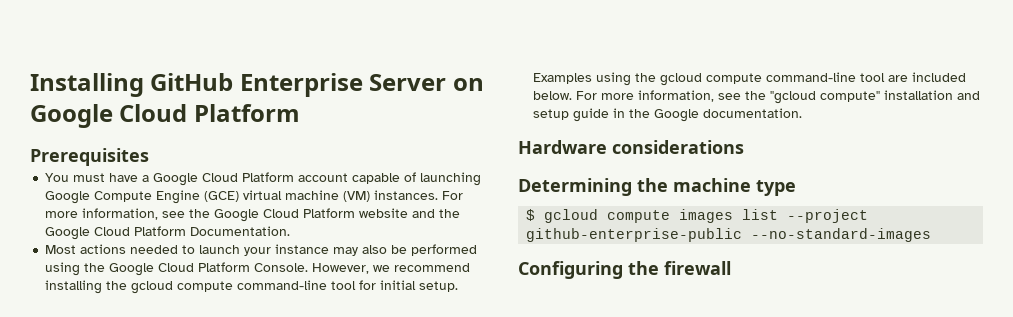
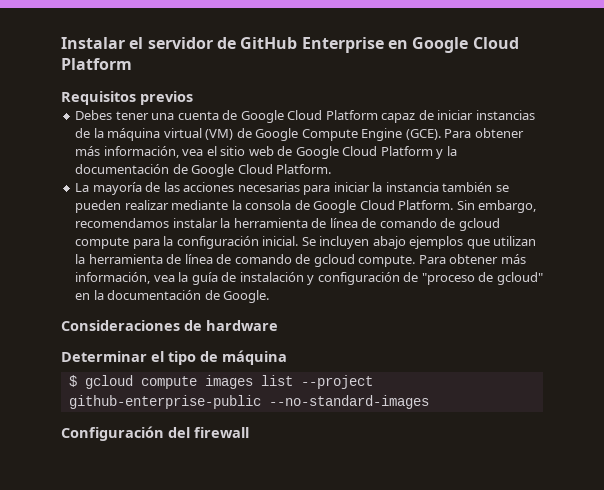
[30,73,484,97] [30,104,300,128] [30,148,149,166] [45,172,482,186] [45,190,464,204] [45,208,461,222] [45,226,291,240] [45,244,478,256] [45,262,471,276] [45,280,459,294] [533,72,967,86] [533,90,981,104] [533,108,803,122] [518,140,744,154] [518,178,796,196] Installing GitHub Enterprise Server on Google Cloud Platform // Prerequisites // You must have a Google Cloud Platform account capable of launching Google Compute Engine (GCE) virtual machine (VM) instances. For more information, see the Google Cloud Platform website and the Google Cloud Platform Documentation. // Most actions needed to launch your instance may also be performed using the Google Cloud Platform Console. However, we recommend installing the gcloud compute command-line tool for initial setup. Examples using the gcloud compute command-line tool are included below. For more information, see the "gcloud compute" installation and setup guide in the Google documentation. // Hardware considerations // Determining the machine type -> [61,37,519,53] [61,58,132,70] [61,91,193,105] [75,110,535,123] [75,128,524,141] [75,146,457,159] [75,164,332,177] [75,182,509,195] [75,200,537,213] [75,218,500,231] [75,236,537,249] [75,254,526,267] [75,272,543,285] [75,290,270,303] [61,320,278,331] [61,350,287,365] Instalar el servidor de GitHub Enterprise en Google Cloud Platform // Requisitos previos // Debes tener una cuenta de Google Cloud Platform capaz de iniciar instancias de la máquina virtual (VM) de Google Compute Engine (GCE). Para obtener más información, vea el sitio web de Google Cloud Platform y la documentación de Google Cloud Platform. // La mayoría de las acciones necesarias para iniciar la instancia también se pueden realizar mediante la consola de Google Cloud Platform. Sin embargo, recomendamos instalar la herramienta de línea de comando de gcloud compute para la configuración inicial. Se incluyen abajo ejemplos que utilizan la herramienta de línea de comando de gcloud compute. Para obtener más información, vea la guía de instalación y configuración de "proceso de gcloud" en la documentación de Google. // Consideraciones de hardware // Determinar el tipo de máquina
[518,261,659,279] Configuring the -> [61,426,190,441] Configuración del

